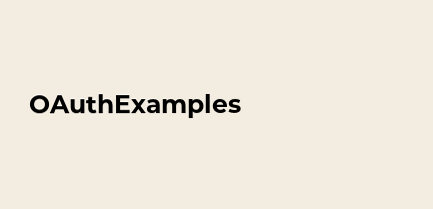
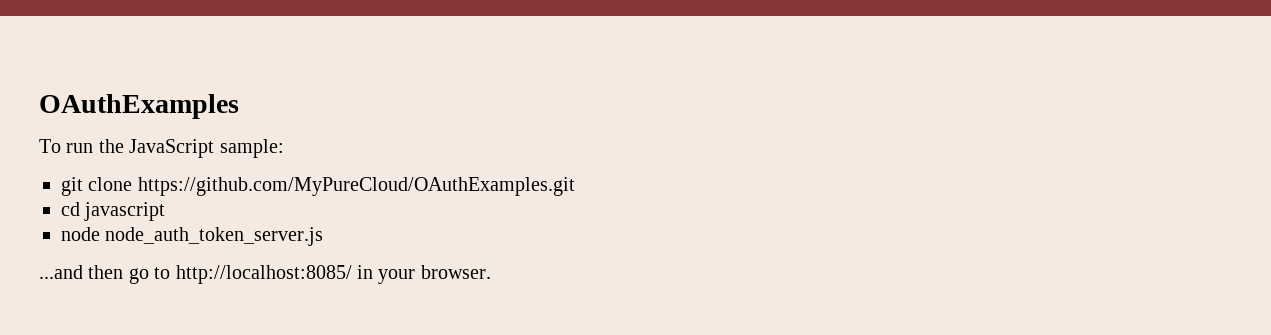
(242, 106) none -> [39,139,284,158] [61,177,575,196] [61,202,166,221] [61,227,324,246] [39,265,491,284] // To run the JavaScript sample: // git clone https://github.com/MyPureCloud/OAuthExamples.git // cd javascript // node node_auth_token_server.js // ...and then go to http://localhost:8085/ in your browser.

